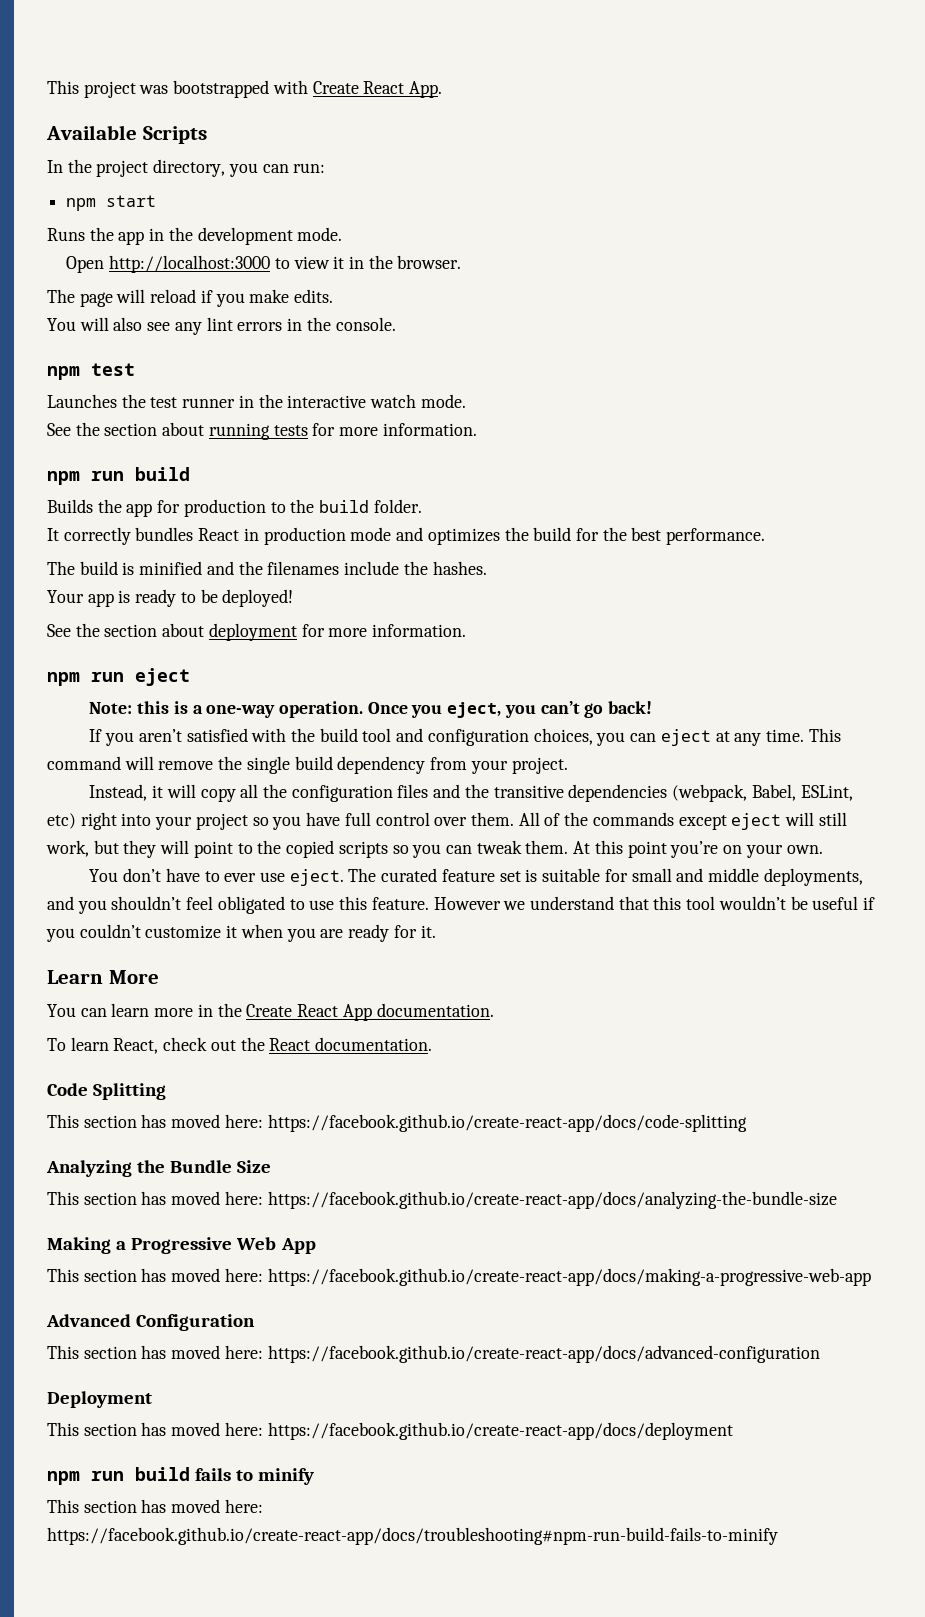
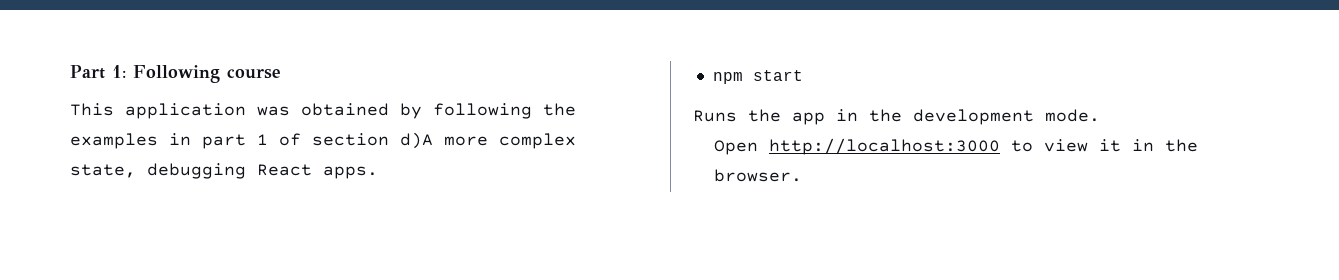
[47,80,443,98] [46,125,207,144] [47,159,326,177] This project was bootstrapped with Create React App. // Available Scripts // In the project directory, you can run: -> [70,65,281,83] [70,103,576,119] [70,132,576,149] [70,163,378,179] Part 1: Following course // This application was obtained by following the examples in part 1 of section d)A more complex state, debugging React apps.
[47,289,334,307] [47,317,396,335] [47,363,135,380] [47,394,466,408] [47,422,477,440] [47,467,190,485] [47,499,422,517] [47,527,766,545] [47,561,487,575] [47,589,294,607] [47,623,467,641] [47,668,190,686] [89,701,653,718] [89,728,841,746] [47,756,568,774] [89,784,853,802] [47,812,847,830] [46,840,823,858] [89,868,863,886] [47,896,876,914] [46,924,436,942] [47,970,159,984] [47,1003,494,1021] [47,1037,433,1054] [47,1083,167,1100] [47,1114,747,1132] [46,1160,272,1177] [47,1191,837,1209] [47,1237,316,1254] [47,1268,871,1286] [46,1314,256,1331] [47,1345,820,1363] [47,1391,152,1408] [47,1422,733,1440] [47,1467,315,1485] [47,1499,263,1513] [47,1527,778,1545] // The page will reload if you make edits. // You will also see any lint errors in the console. // npm test // Launches the test runner in the interactive watch mode. // See the section about running tests for more information. // npm run build // Builds the app for production to the build folder. // It correctly bundles React in production mode and optimizes the build for the best performance. // The build is minified and the filenames include the hashes. // Your app is ready to be deployed! // See the section about deployment for more information. // npm run eject // Note: this is a one-way operation. Once you eject, you can’t go back! // If you aren’t satisfied with the build tool and configuration choices, you can eject at any time. This command will remove the single build dependency from your project. // Instead, it will copy all the configuration files and the transitive dependencies (webpack, Babel, ESLint, etc) right into your project so you have full control over them. All of the commands except eject will still work, but they will point to the copied scripts so you can tweak them. At this point you’re on your own. // You don’t have to ever use eject. The curated feature set is suitable for small and middle deployments, and you shouldn’t feel obligated to use this feature. However we understand that this tool wouldn’t be useful if you couldn’t customize it when you are ready for it. // Learn More // You can learn more in the Create React App documentation. // To learn React, check out the React documentation. // Code Splitting // This section has moved here: https://facebook.github.io/create-react-app/docs/code-splitting // Analyzing the Bundle Size // This section has moved here: https://facebook.github.io/create-react-app/docs/analyzing-the-bundle-size // Making a Progressive Web App // This section has moved here: https://facebook.github.io/create-react-app/docs/making-a-progressive-web-app // Advanced Configuration // This section has moved here: https://facebook.github.io/create-react-app/docs/advanced-configuration // Deployment // This section has moved here: https://facebook.github.io/create-react-app/docs/deployment // npm run build fails to minify // This section has moved here: https://facebook.github.io/create-react-app/docs/troubleshooting#npm-run-build-fails-to-minify -> (803, 175) none

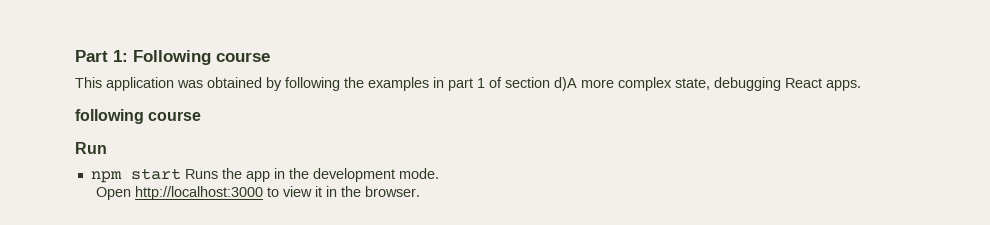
(378, 172) none -> [75,109,202,124] [75,142,107,154] // following course // Run
(803, 75) // -> (181, 174) none

